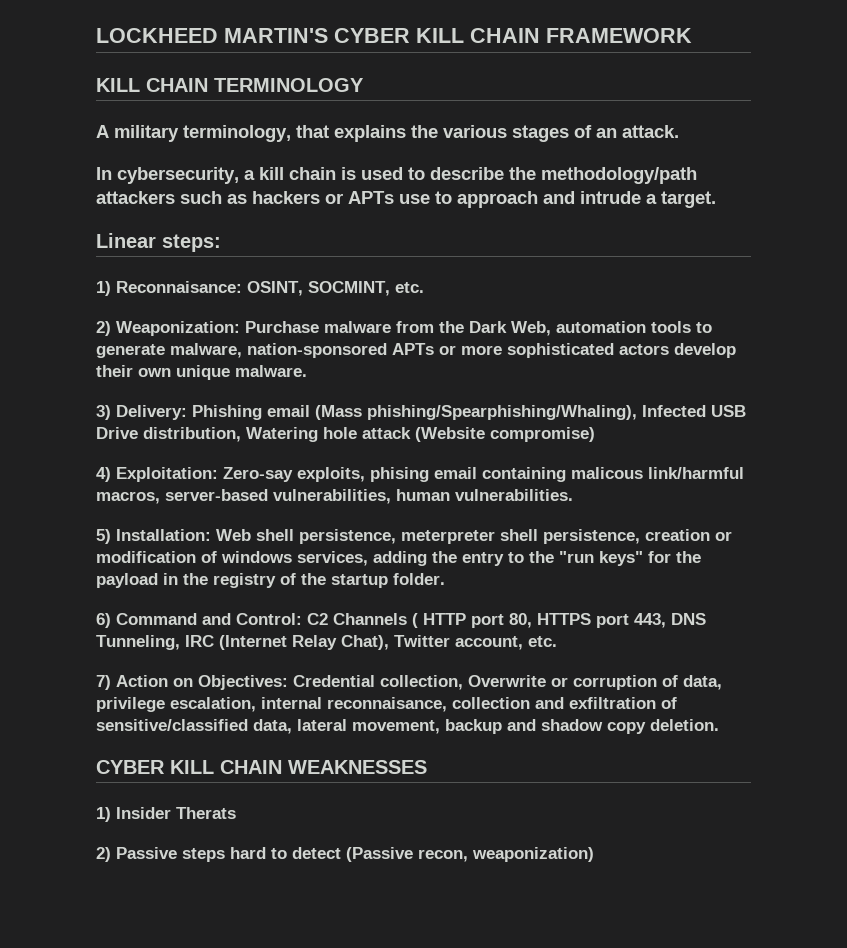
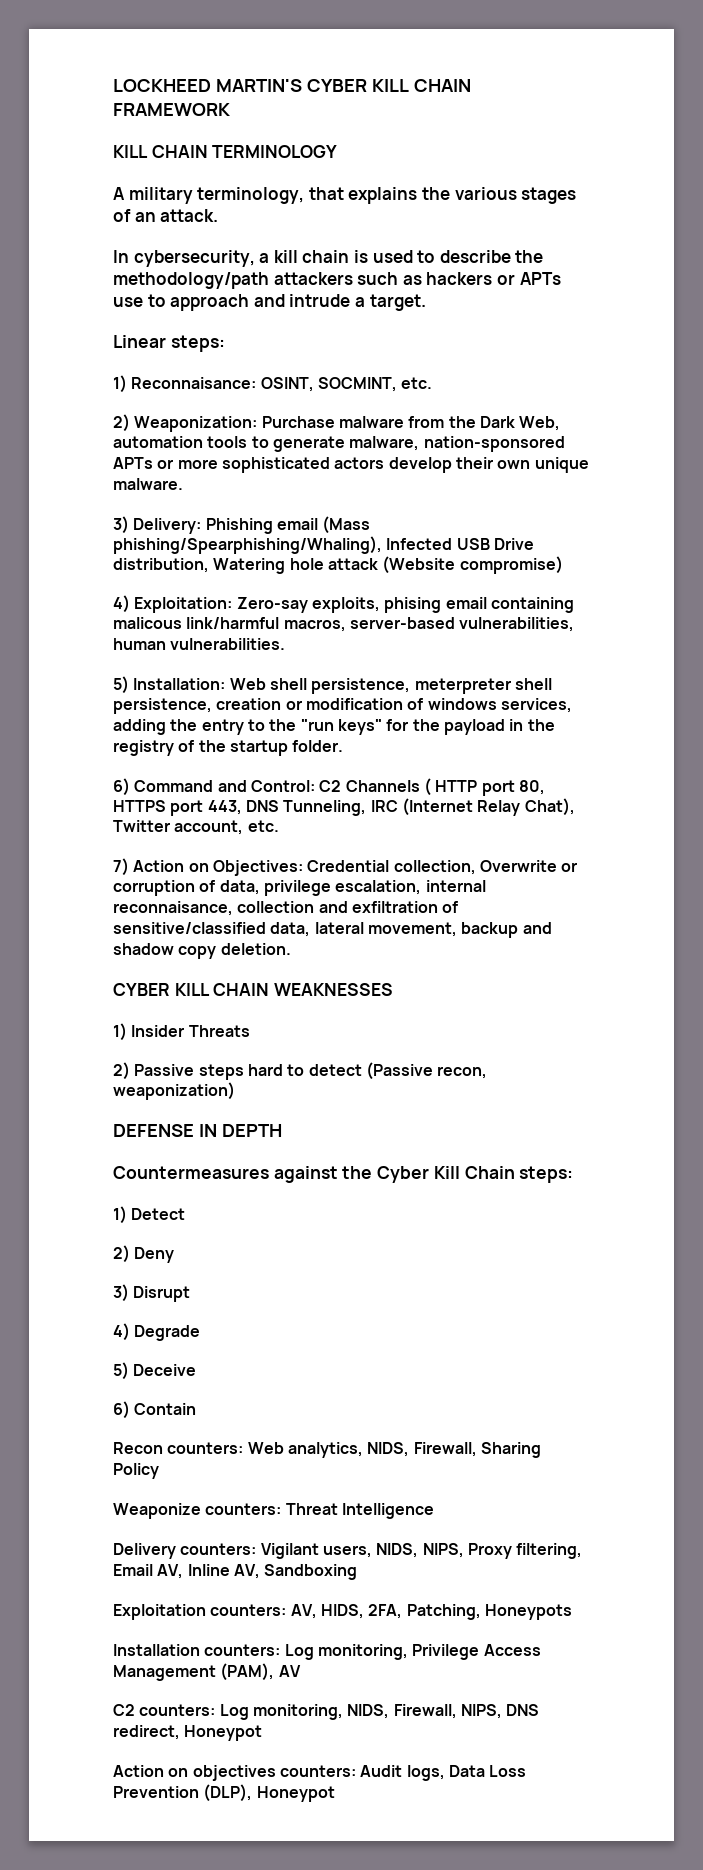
[176,807,236,819] Therats -> [188,1025,250,1037] Threats
(594, 854) none -> [113,1124,282,1137] [113,1166,574,1183] [113,1206,186,1224] [113,1245,175,1263] [113,1284,191,1302] [113,1323,201,1341] [113,1362,197,1380] [113,1401,197,1419] [113,1442,541,1458] [113,1463,159,1479] [113,1503,434,1519] [113,1543,583,1559] [113,1564,358,1580] [113,1604,572,1620] [113,1644,541,1660] [113,1663,301,1681] [113,1704,540,1720] [113,1725,263,1741] [113,1765,527,1781] [113,1784,335,1802] // DEFENSE IN DEPTH // Countermeasures against the Cyber Kill Chain steps: // 1) Detect // 2) Deny // 3) Disrupt // 4) Degrade // 5) Deceive // 6) Contain // Recon counters: Web analytics, NIDS, Firewall, Sharing Policy // Weaponize counters: Threat Intelligence // Delivery counters: Vigilant users, NIDS, NIPS, Proxy filtering, Email AV, Inline AV, Sandboxing // Exploitation counters: AV, HIDS, 2FA, Patching, Honeypots // Installation counters: Log monitoring, Privilege Access Management (PAM), AV // C2 counters: Log monitoring, NIDS, Firewall, NIPS, DNS redirect, Honeypot // Action on objectives counters: Audit logs, Data Loss Prevention (DLP), Honeypot

